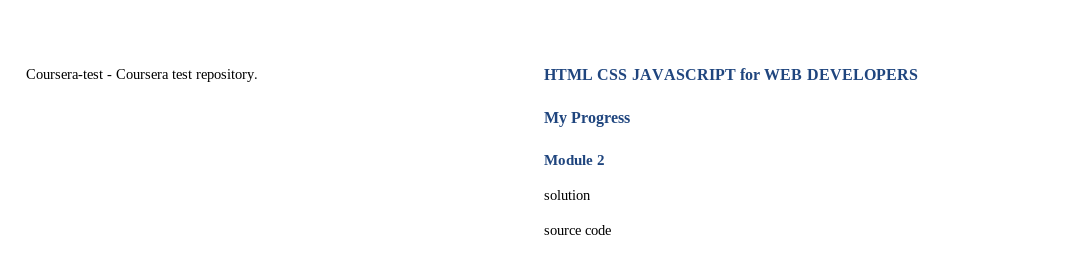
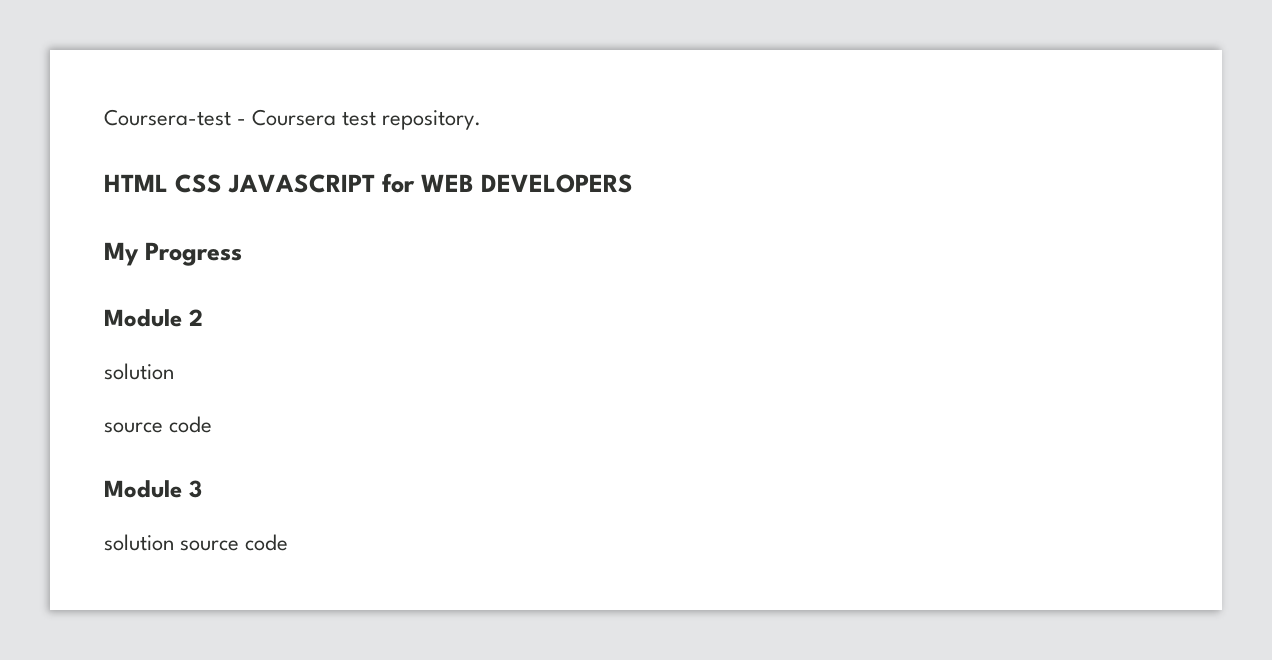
(611, 230) none -> [104,480,202,498] [104,534,289,551] // Module 3 // solution source code

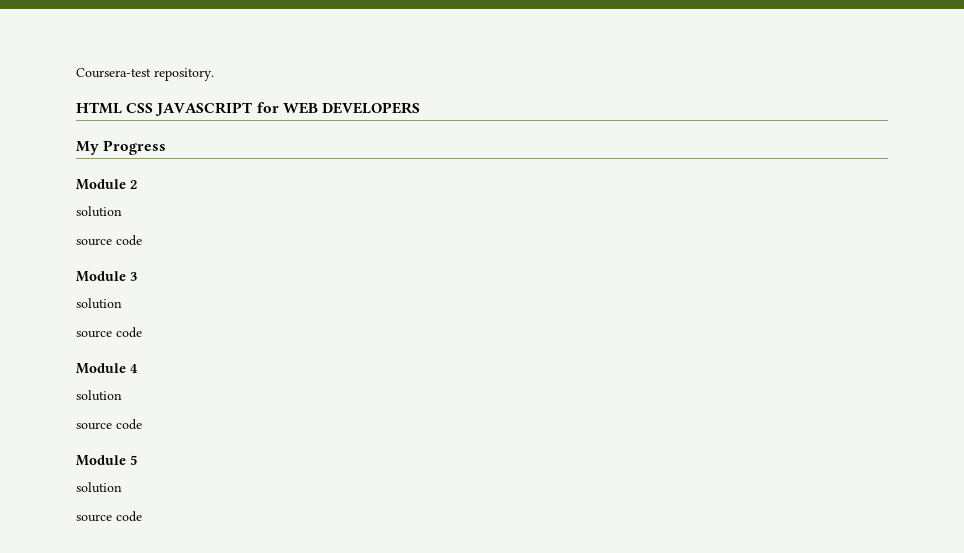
[237,109,377,126] - Coursera test -> (151, 73) none
[180,534,289,551] source code -> [76,327,142,338] [76,363,138,374] [76,390,122,401] [76,419,142,430] [76,455,137,466] [76,482,122,493] [76,511,142,522] // source code // Module 4 // solution // source code // Module 5 // solution // source code

